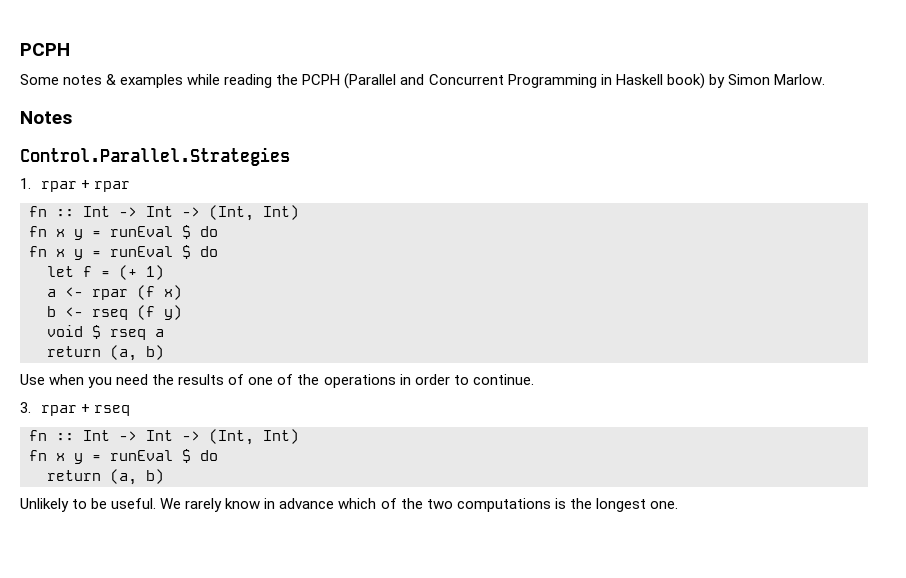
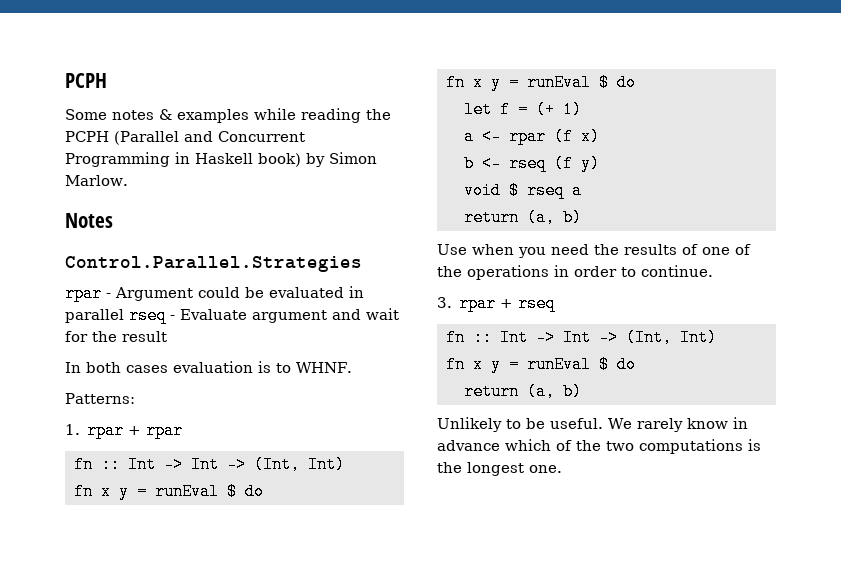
(290, 156) none -> [65,285,364,302] [65,307,399,324] [65,331,167,342] [65,361,352,373] [65,393,135,404] // rpar - Argument could be evaluated in parallel rseq - Evaluate argument and wait for the result // In both cases evaluation is to WHNF. // Patterns:

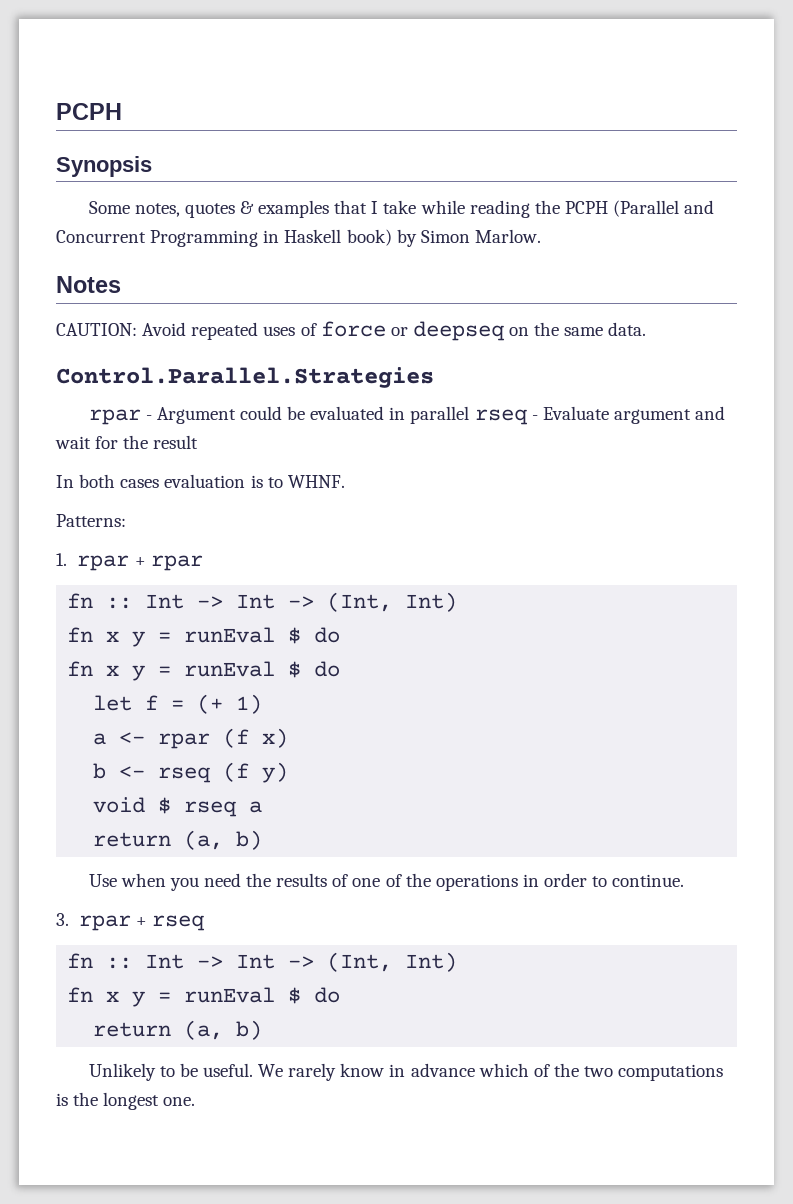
[65,73,107,88] PCPH -> [56,103,122,120] [56,156,152,177] PCPH // Synopsis
[112,109,249,123] notes & examples -> [134,200,417,218] notes, quotes & examples that I take
(113, 220) none -> [56,321,647,341] // CAUTION: Avoid repeated uses of force or deepseq on the same data.

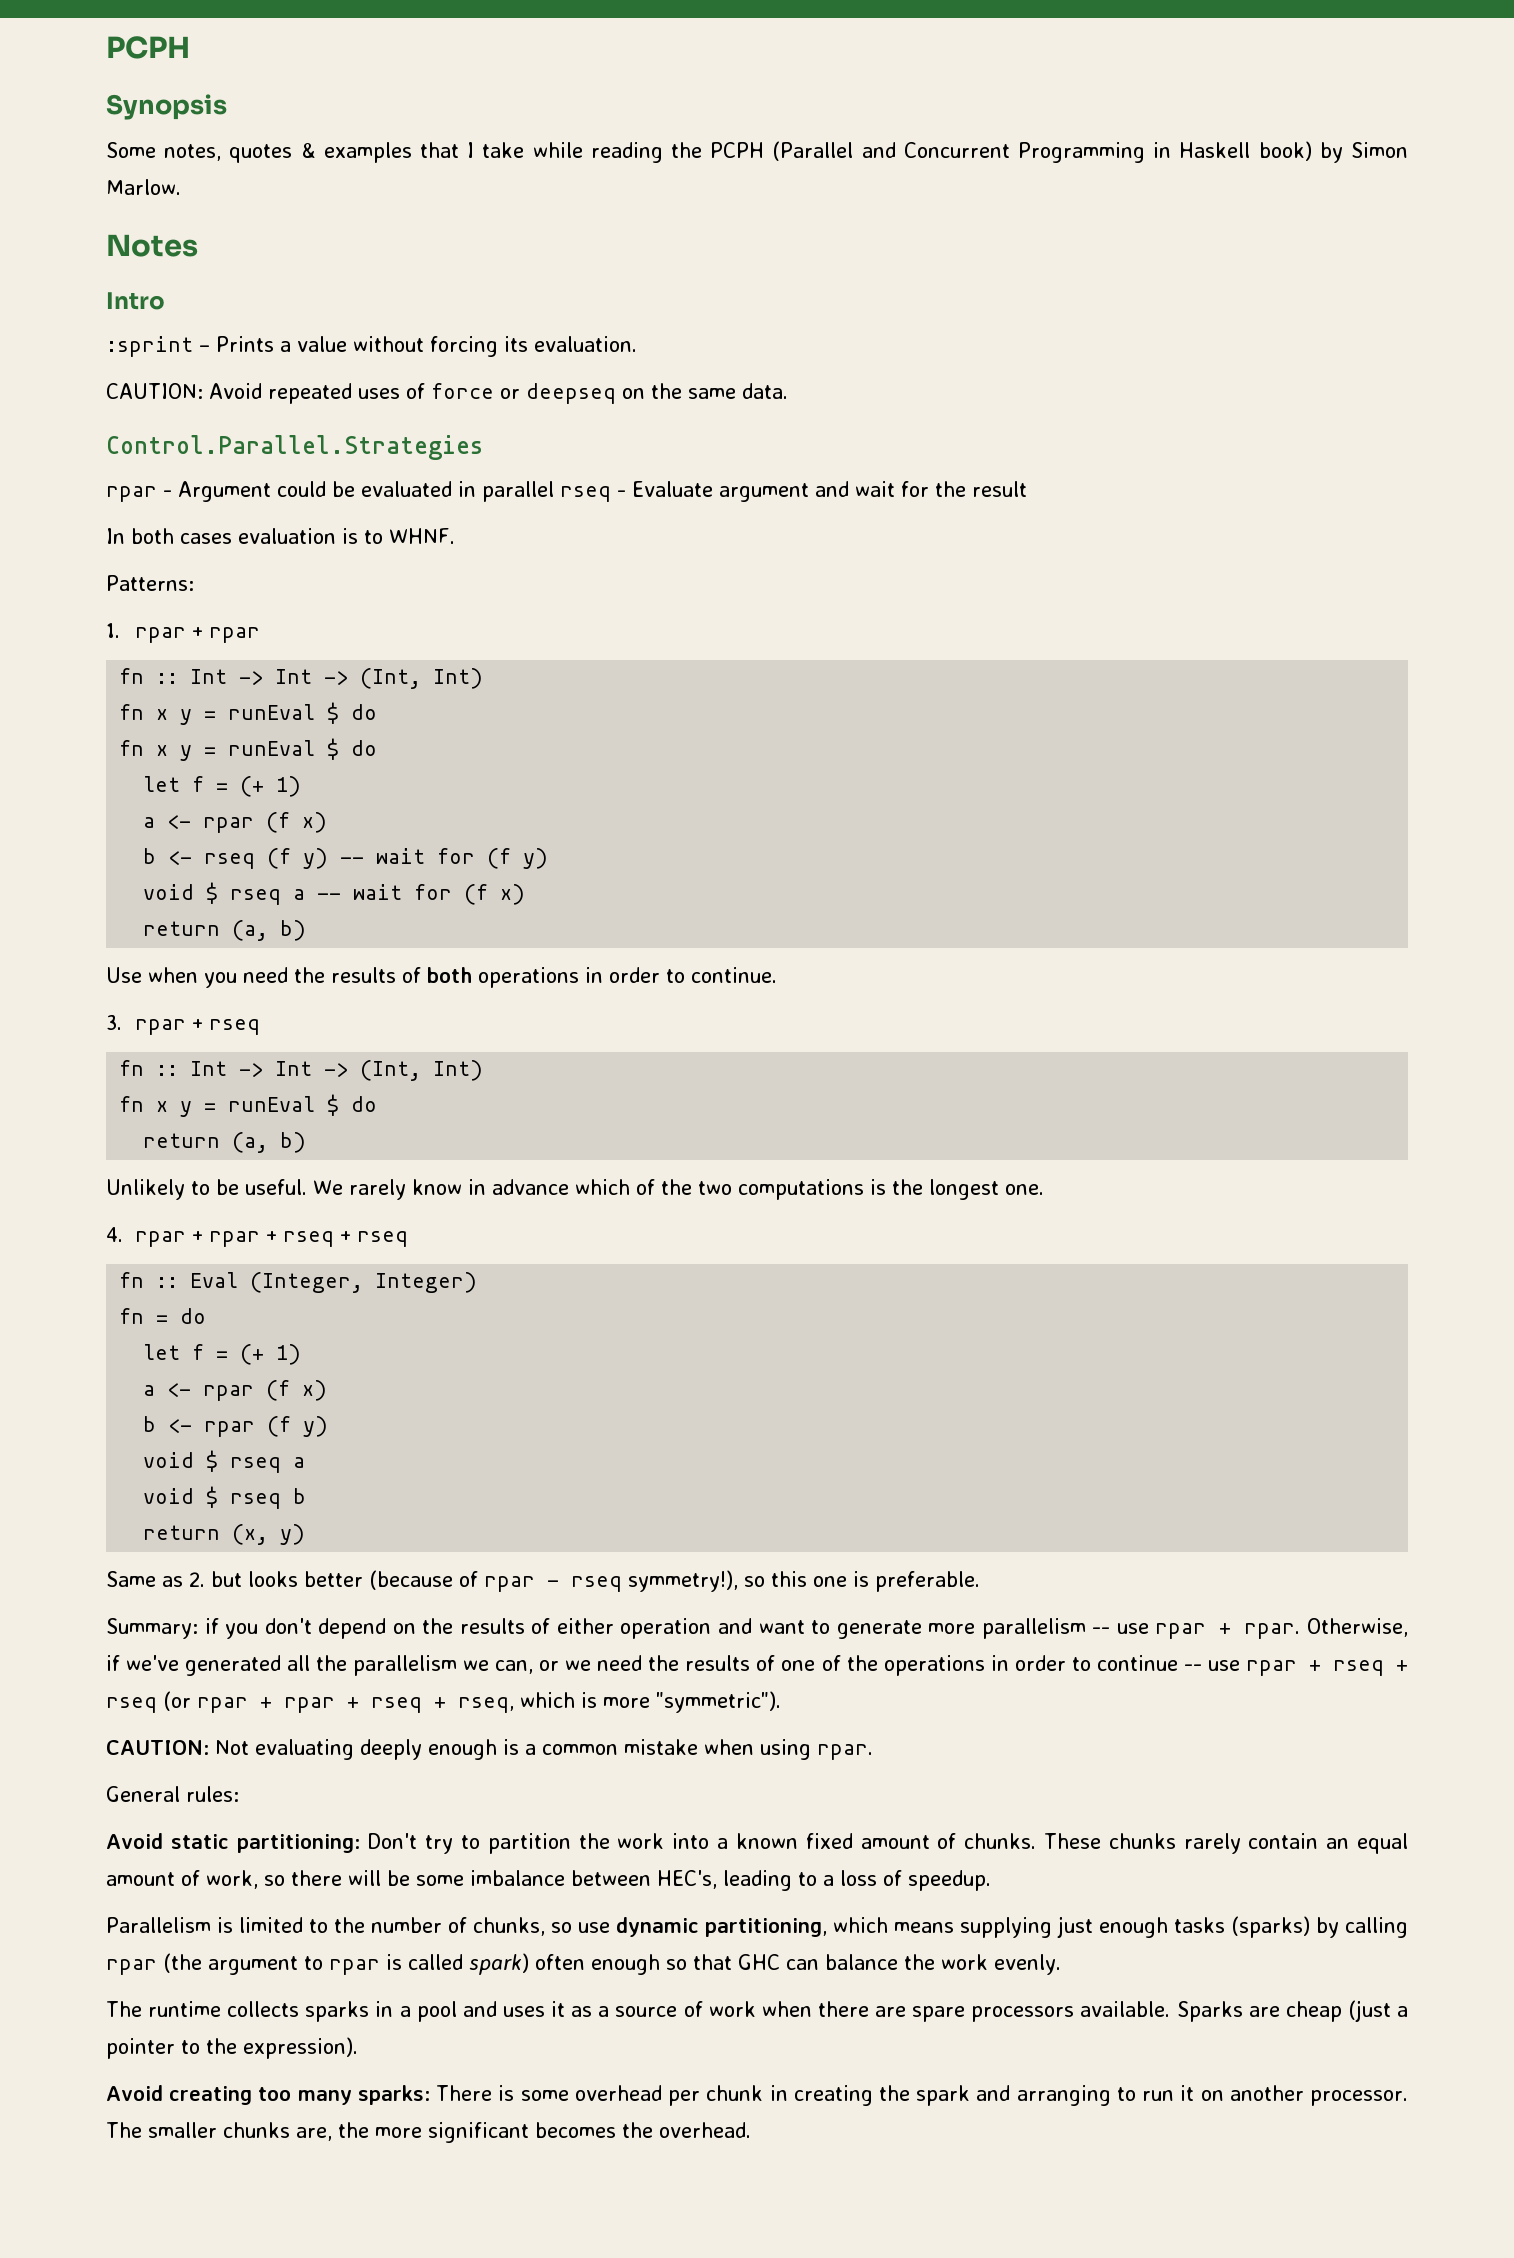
(121, 284) none -> [106,292,165,310] [106,336,637,357] // Intro // :sprint – Prints a value without forcing its evaluation.
[93,797,263,817] // void $ rseq a -> [340,848,549,869] [143,882,526,905] -- wait for (f y) // void $ rseq a -- wait for (f x)
[352,873,431,887] one of the -> [427,967,472,983] both
(196, 1101) none -> [106,1227,408,1247] [119,1272,478,1293] [119,1308,207,1324] [143,1344,302,1365] [143,1380,328,1401] [143,1416,329,1437] [143,1450,306,1473] [143,1486,307,1509] [143,1524,306,1545] [106,1570,980,1592] [106,1618,1408,1639] [106,1655,1408,1676] [106,1691,781,1713] [106,1739,873,1760] [106,1786,239,1802] [106,1833,1409,1854] [106,1870,991,1891] [106,1916,1408,1938] [106,1953,1061,1975] [106,2000,1408,2022] [106,2037,358,2059] [106,2085,1409,2106] [106,2122,751,2143] // 4. rpar + rpar + rseq + rseq // fn :: Eval (Integer, Integer) // fn = do // let f = (+ 1) // a <- rpar (f x) // b <- rpar (f y) // void $ rseq a // void $ rseq b // return (x, y) // Same as 2. but looks better (because of rpar - rseq symmetry!), so this one is preferable. // Summary: if you don't depend on the results of either operation and want to generate more parallelism -- use rpar + rpar. Otherwise, if we've generated all the parallelism we can, or we need the results of one of the operations in order to continue -- use rpar + rseq + rseq (or rpar + rpar + rseq + rseq, which is more "symmetric"). // CAUTION: Not evaluating deeply enough is a common mistake when using rpar. // General rules: // Avoid static partitioning: Don't try to partition the work into a known fixed amount of chunks. These chunks rarely contain an equal amount of work, so there will be some imbalance between HEC's, leading to a loss of speedup. // Parallelism is limited to the number of chunks, so use dynamic partitioning, which means supplying just enough tasks (sparks) by calling rpar (the argument to rpar is called spark) often enough so that GHC can balance the work evenly. // The runtime collects sparks in a pool and uses it as a source of work when there are spare processors available. Sparks are cheap (just a pointer to the expression). // Avoid creating too many sparks: There is some overhead per chunk in creating the spark and arranging to run it on another processor. The smaller chunks are, the more significant becomes the overhead.

